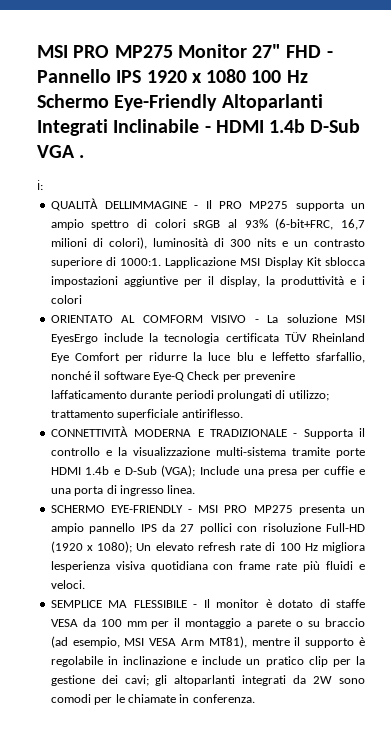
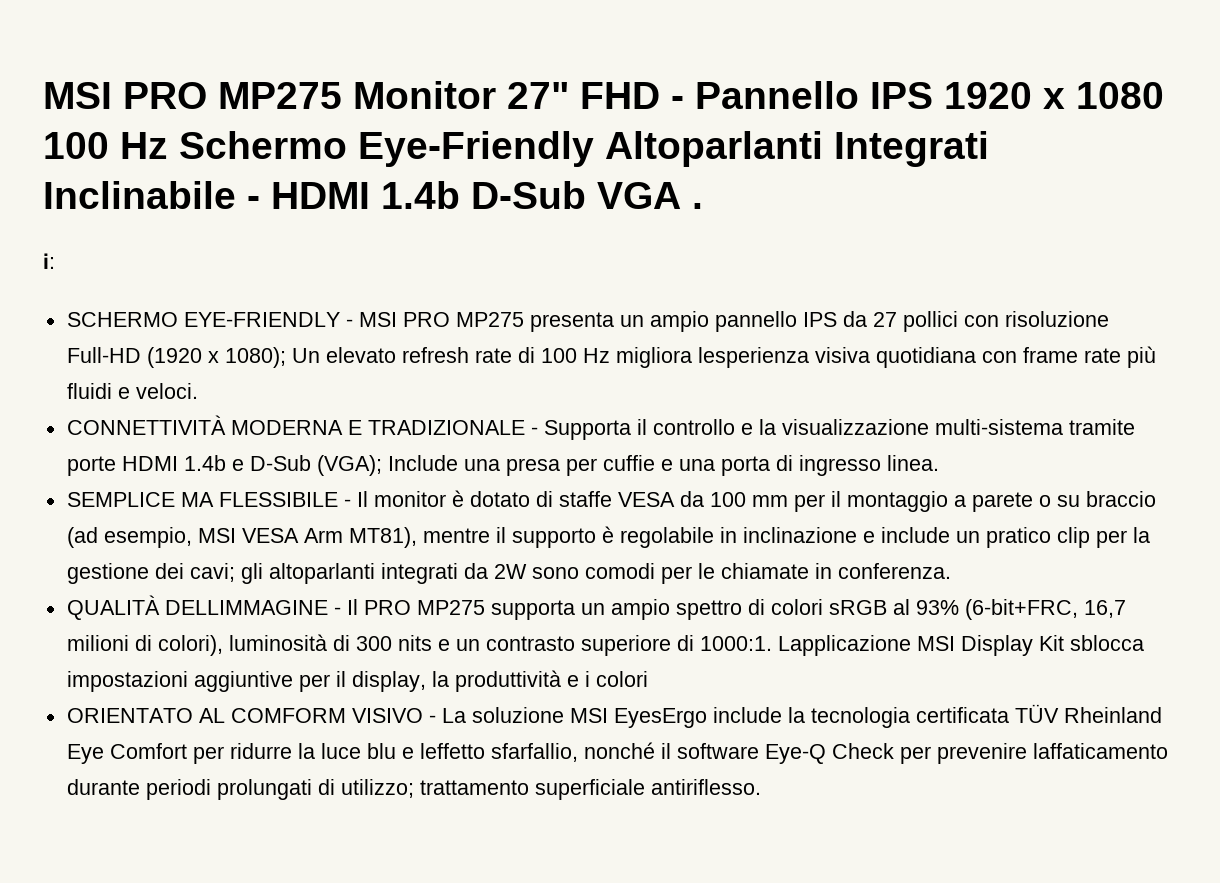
(43, 185) none -> [66,311,1109,332] [66,346,1156,368] [66,383,198,399] [66,415,1135,440] [66,455,939,476] [66,490,1156,512] [66,526,1150,548] [66,563,951,584] // SCHERMO EYE-FRIENDLY - MSI PRO MP275 presenta un ampio pannello IPS da 27 pollici con risoluzione Full-HD (1920 x 1080); Un elevato refresh rate di 100 Hz migliora lesperienza visiva quotidiana con frame rate più fluidi e veloci. // CONNETTIVITÀ MODERNA E TRADIZIONALE - Supporta il controllo e la visualizzazione multi-sistema tramite porte HDMI 1.4b e D-Sub (VGA); Include una presa per cuffie e una porta di ingresso linea. // SEMPLICE MA FLESSIBILE - Il monitor è dotato di staffe VESA da 100 mm per il montaggio a parete o su braccio (ad esempio, MSI VESA Arm MT81), mentre il supporto è regolabile in inclinazione e include un pratico clip per la gestione dei cavi; gli altoparlanti integrati da 2W sono comodi per le chiamate in conferenza.
[50,426,365,439] [50,447,365,458] [50,465,365,477] [50,485,196,496] [50,505,365,515] [50,523,365,534] [50,541,365,553] [50,561,365,572] [50,580,85,589] [50,599,366,608] [50,618,366,629] [50,636,365,648] [50,656,366,667] [50,675,365,686] [50,694,255,705] // CONNETTIVITÀ MODERNA E TRADIZIONALE - Supporta il controllo e la visualizzazione multi-sistema tramite porte HDMI 1.4b e D-Sub (VGA); Include una presa per cuffie e una porta di ingresso linea. // SCHERMO EYE-FRIENDLY - MSI PRO MP275 presenta un ampio pannello IPS da 27 pollici con risoluzione Full-HD (1920 x 1080); Un elevato refresh rate di 100 Hz migliora lesperienza visiva quotidiana con frame rate più fluidi e veloci. // SEMPLICE MA FLESSIBILE - Il monitor è dotato di staffe VESA da 100 mm per il montaggio a parete o su braccio (ad esempio, MSI VESA Arm MT81), mentre il supporto è regolabile in inclinazione e include un pratico clip per la gestione dei cavi; gli altoparlanti integrati da 2W sono comodi per le chiamate in conferenza. -> (761, 787) none

